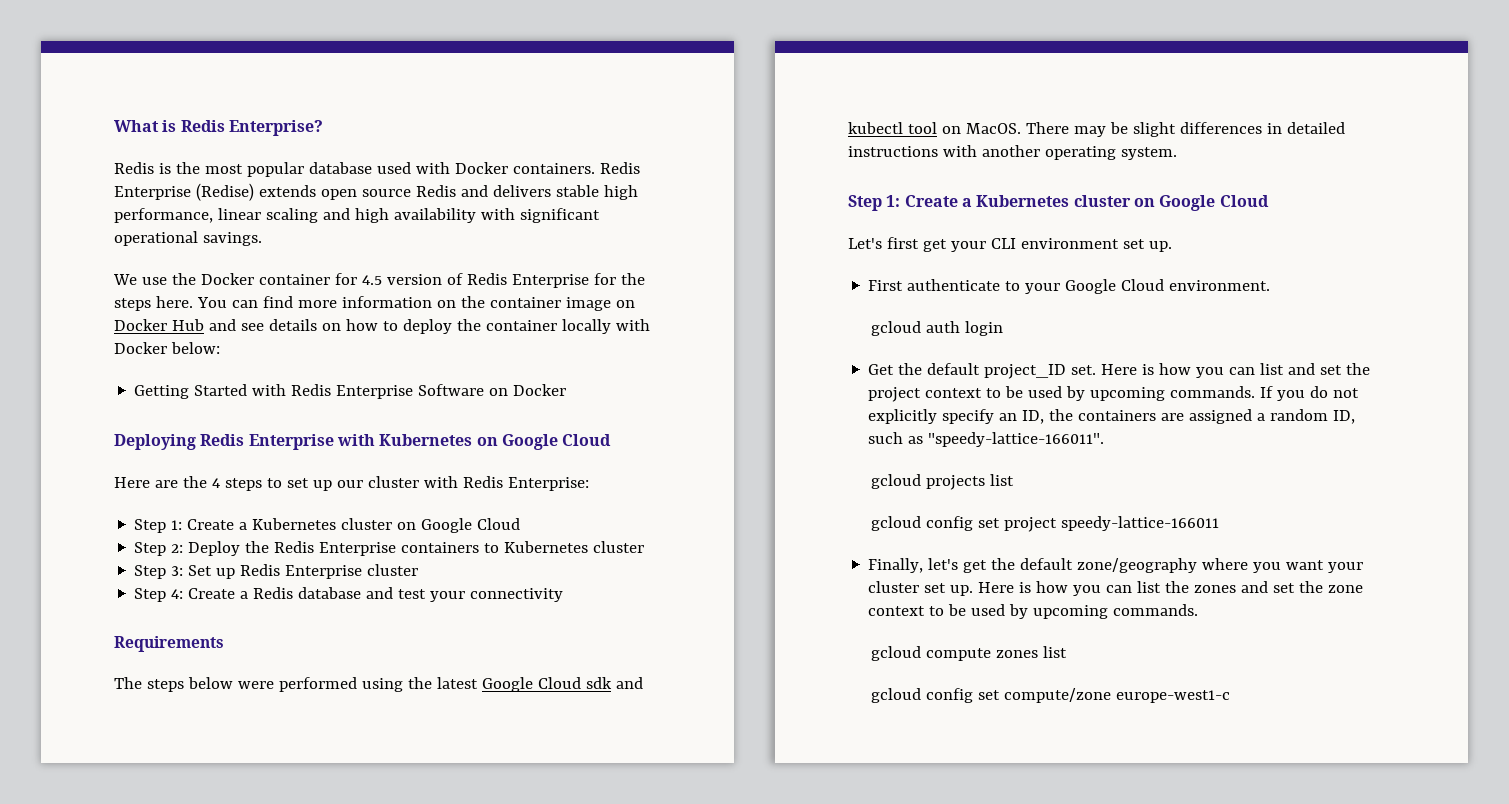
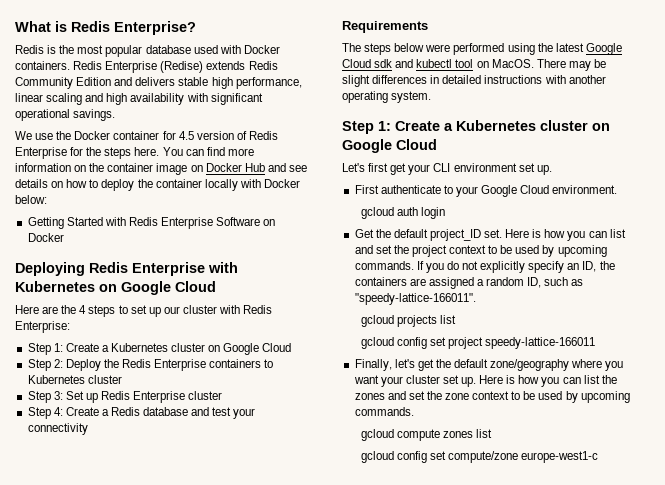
[320,185,456,200] open source Redis -> [248,61,278,70] [15,77,112,89] Redis Community Edition

